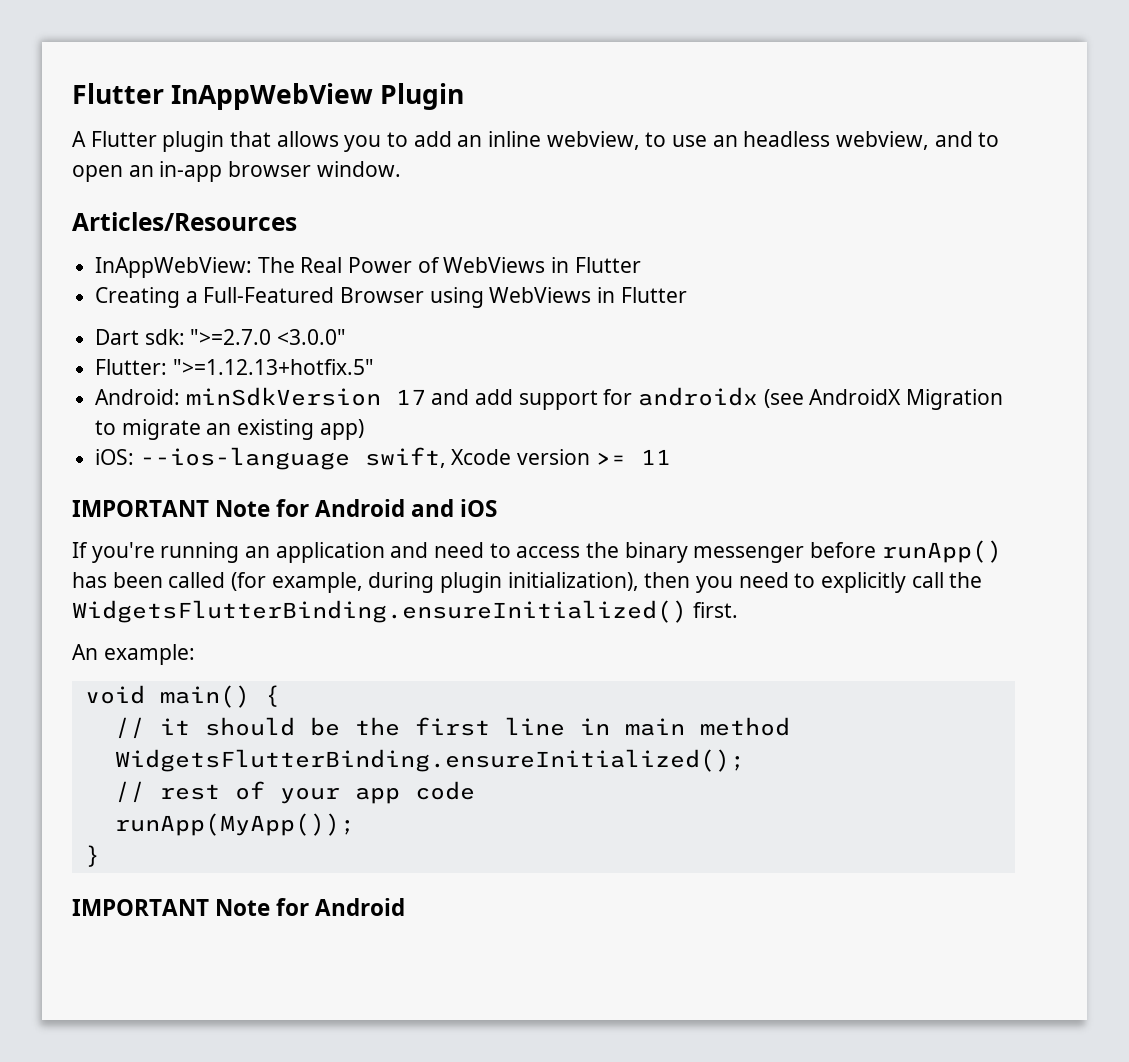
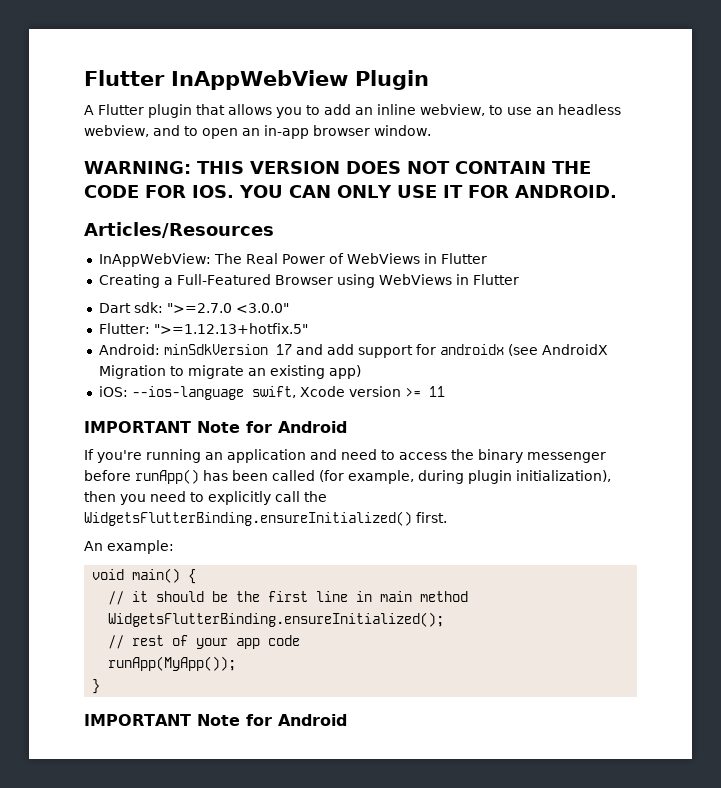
(401, 169) none -> [84,161,591,174] [84,185,617,198] // WARNING: THIS VERSION DOES NOT CONTAIN THE CODE FOR IOS. YOU CAN ONLY USE IT FOR ANDROID.
[411,499,498,517] and iOS -> (347, 427) none

